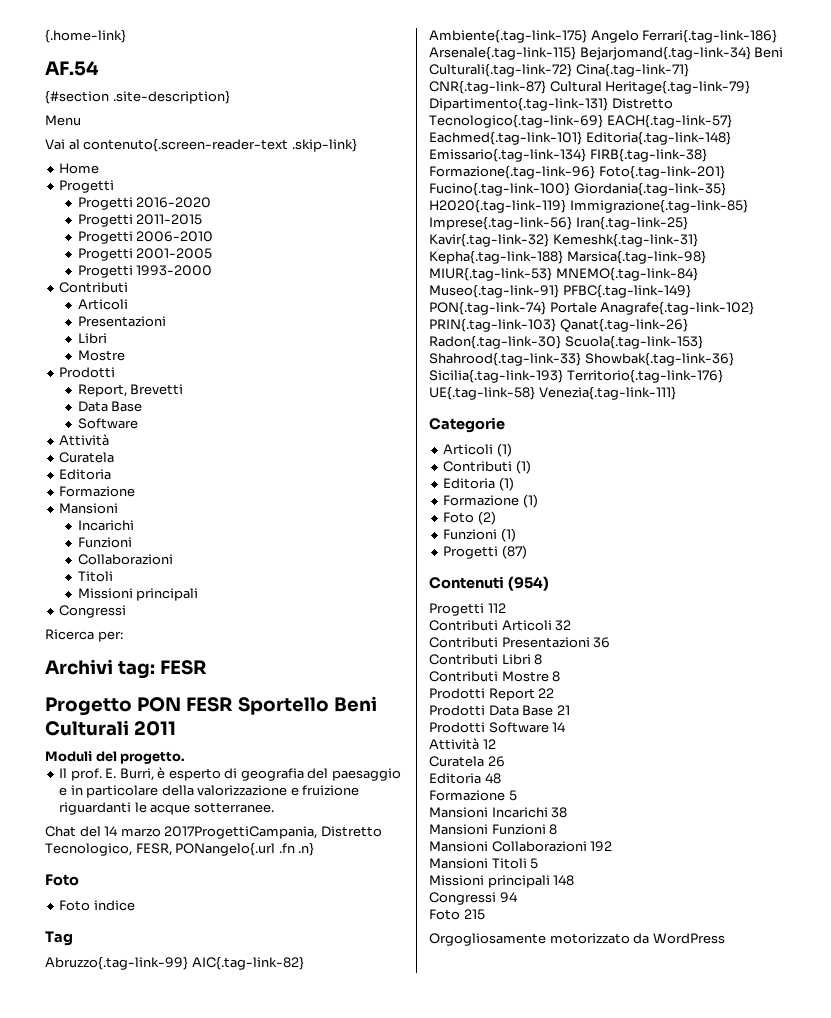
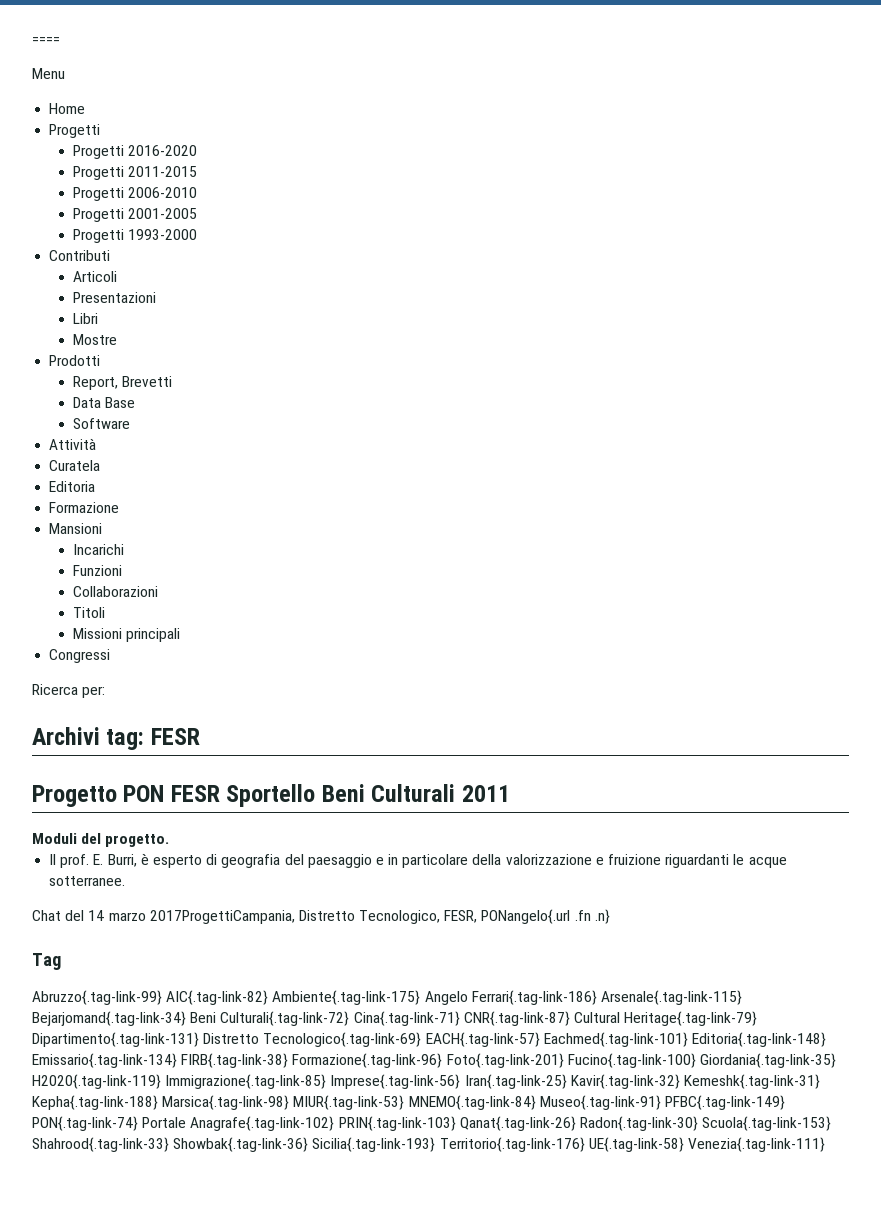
[45,29,126,43] [45,61,99,76] [45,90,230,104] [45,115,81,126] [45,138,357,152] {.home-link} // AF.54 // {#section .site-description} // Menu // Vai al contenuto{.screen-reader-text .skip-link} -> [32,37,60,44] [32,68,65,79] ==== // Menu
[45,874,79,886] [59,900,135,911] // Foto // Foto indice -> (610, 916) none
[429,417,505,433] [443,443,512,457] [443,460,531,474] [443,477,514,491] [443,494,538,508] [443,511,496,525] [443,528,516,542] [443,545,527,559] [429,576,549,591] [429,603,506,616] [429,620,572,631] [429,637,611,648] [429,654,543,665] [429,671,561,682] [429,688,555,701] [429,705,570,716] [429,722,566,733] [429,738,496,750] [429,756,505,767] [429,773,501,784] [429,790,517,801] [429,807,568,818] [429,824,558,835] [429,841,613,852] [429,858,539,869] [429,875,575,888] [429,892,517,905] [429,909,485,920] [429,933,725,946] // Categorie // Articoli (1) // Contributi (1) // Editoria (1) // Formazione (1) // Foto (2) // Funzioni (1) // Progetti (87) // Contenuti (954) // Progetti 112 // Contributi Articoli 32 // Contributi Presentazioni 36 // Contributi Libri 8 // Contributi Mostre 8 // Prodotti Report 22 // Prodotti Data Base 21 // Prodotti Software 14 // Attività 12 // Curatela 26 // Editoria 48 // Formazione 5 // Mansioni Incarichi 38 // Mansioni Funzioni 8 // Mansioni Collaborazioni 192 // Mansioni Titoli 5 // Missioni principali 148 // Congressi 94 // Foto 215 // Orgogliosamente motorizzato da WordPress -> (825, 1144) none

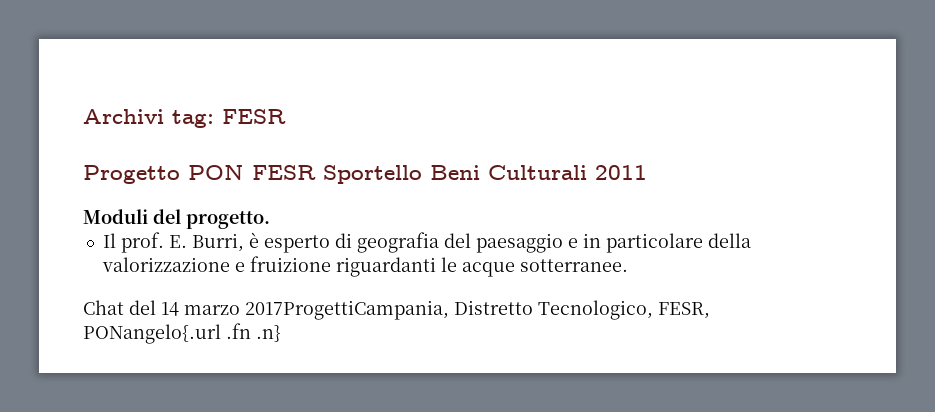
[32,37,60,44] [32,68,65,79] [49,103,86,114] [49,124,101,138] [72,145,197,159] [72,166,197,180] [72,187,197,201] [72,208,197,222] [72,229,197,243] [49,250,111,261] [72,271,117,282] [72,292,156,303] [72,313,98,324] [72,334,117,345] [49,355,101,366] [72,376,172,390] [72,397,135,408] [72,418,130,429] [49,438,97,450] [49,460,101,471] [49,481,96,492] [49,502,120,513] [49,523,103,534] [72,544,124,555] [72,565,122,576] [72,586,158,597] [72,607,105,618] [72,628,180,642] [49,649,111,663] [32,684,106,698] ==== // Menu // Home // Progetti // Progetti 2016-2020 // Progetti 2011-2015 // Progetti 2006-2010 // Progetti 2001-2005 // Progetti 1993-2000 // Contributi // Articoli // Presentazioni // Libri // Mostre // Prodotti // Report, Brevetti // Data Base // Software // Attività // Curatela // Editoria // Formazione // Mansioni // Incarichi // Funzioni // Collaborazioni // Titoli // Missioni principali // Congressi // Ricerca per: // -> (83, 116) none
[32,953,61,970] [32,990,742,1005] [32,1011,758,1026] [32,1032,826,1047] [32,1053,836,1068] [32,1074,820,1089] [32,1095,785,1110] [32,1116,832,1131] [32,1137,825,1152] // Tag // Abruzzo{.tag-link-99} AIC{.tag-link-82} Ambiente{.tag-link-175} Angelo Ferrari{.tag-link-186} Arsenale{.tag-link-115} Bejarjomand{.tag-link-34} Beni Culturali{.tag-link-72} Cina{.tag-link-71} CNR{.tag-link-87} Cultural Heritage{.tag-link-79} Dipartimento{.tag-link-131} Distretto Tecnologico{.tag-link-69} EACH{.tag-link-57} Eachmed{.tag-link-101} Editoria{.tag-link-148} Emissario{.tag-link-134} FIRB{.tag-link-38} Formazione{.tag-link-96} Foto{.tag-link-201} Fucino{.tag-link-100} Giordania{.tag-link-35} H2020{.tag-link-119} Immigrazione{.tag-link-85} Imprese{.tag-link-56} Iran{.tag-link-25} Kavir{.tag-link-32} Kemeshk{.tag-link-31} Kepha{.tag-link-188} Marsica{.tag-link-98} MIUR{.tag-link-53} MNEMO{.tag-link-84} Museo{.tag-link-91} PFBC{.tag-link-149} PON{.tag-link-74} Portale Anagrafe{.tag-link-102} PRIN{.tag-link-103} Qanat{.tag-link-26} Radon{.tag-link-30} Scuola{.tag-link-153} Shahrood{.tag-link-33} Showbak{.tag-link-36} Sicilia{.tag-link-193} Territorio{.tag-link-176} UE{.tag-link-58} Venezia{.tag-link-111} -> (281, 333) none

